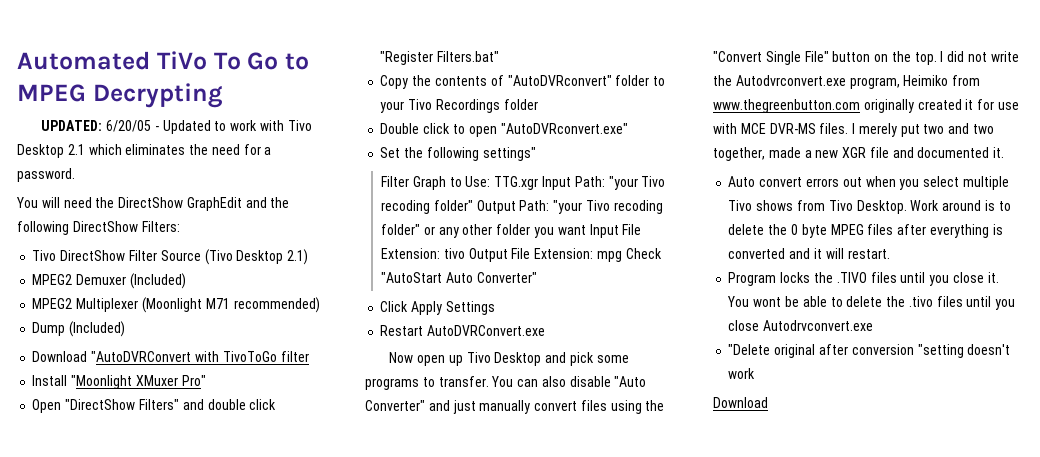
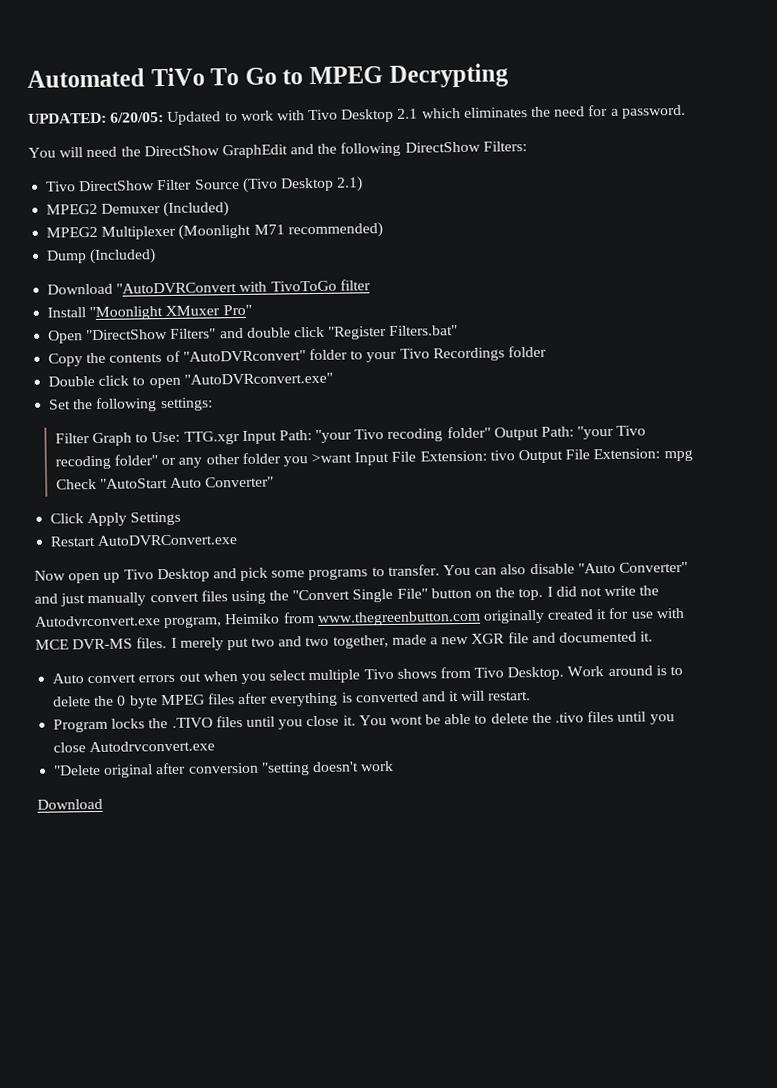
[105,120,159,132] 6/20/05 - -> [110,112,165,123] 6/20/05:
[482,147,536,161] settings" -> [159,397,213,412] settings:
[557,225,586,235] want -> [311,453,353,464] >want

